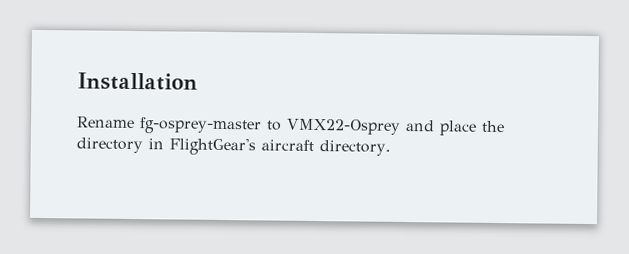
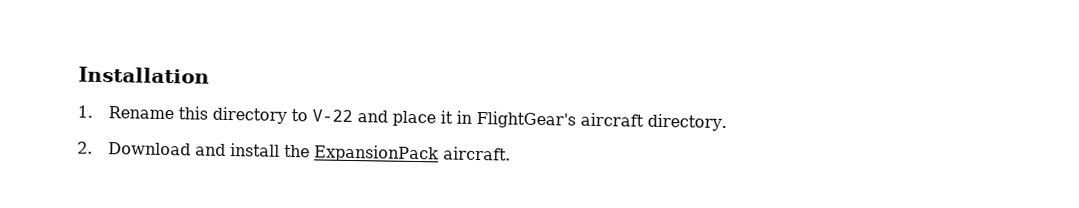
[76,116,505,136] [76,137,391,156] Rename fg-osprey-master to VMX22-Osprey and place the directory in FlightGear's aircraft directory. -> [77,105,728,132] [77,141,512,163] 1. Rename this directory to V-22 and place it in FlightGear's aircraft directory. // 2. Download and install the ExpansionPack aircraft.

